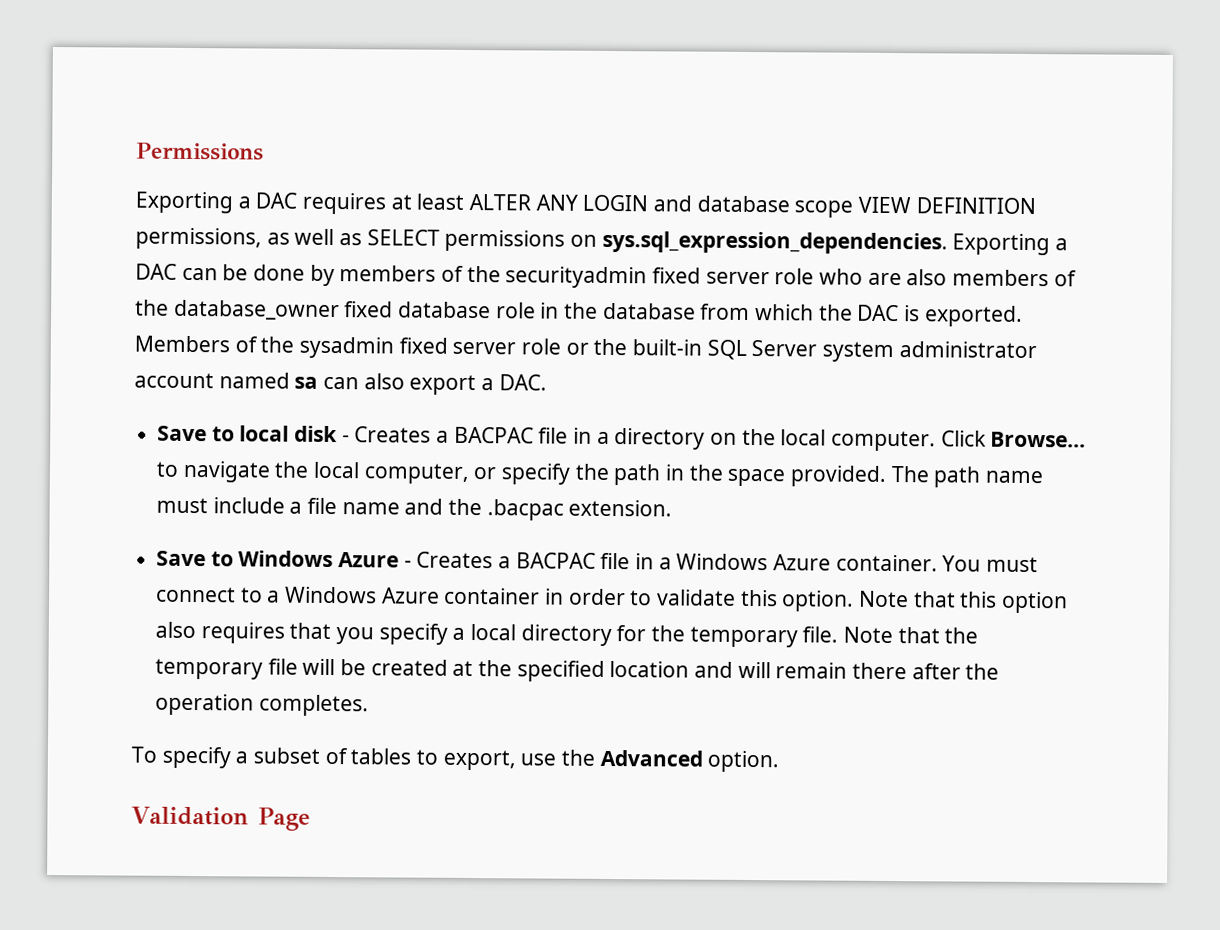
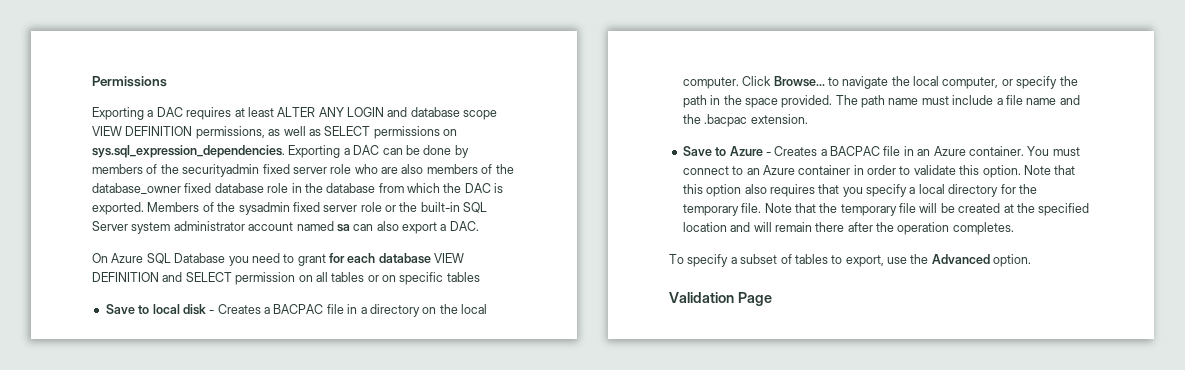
(547, 382) none -> [92,253,465,266] [92,272,480,285] // On Azure SQL Database you need to grant for each database VIEW DEFINITION and SELECT permission on all tables or on specific tables
[238,550,334,568] Windows -> (727, 151) none
[658,553,769,571] a Windows -> [917,149,931,156] an
[267,586,378,604] a Windows -> [746,168,760,175] an

